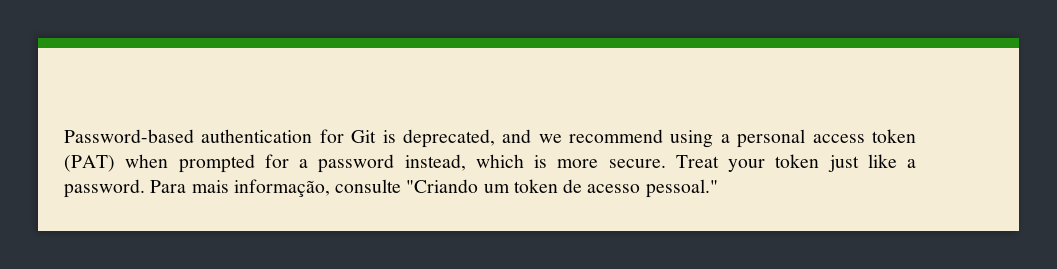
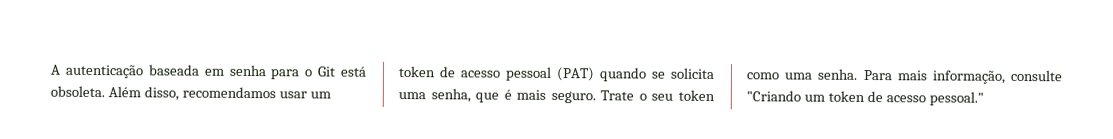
[64,129,916,148] [64,154,916,173] [64,179,145,198] Password-based authentication for Git is deprecated, and we recommend using a personal access token (PAT) when prompted for a password instead, which is more secure. Treat your token just like a password. -> [50,64,367,80] [50,85,331,101] [398,65,715,82] [398,88,715,104] [746,68,859,80] A autenticação baseada em senha para o Git está obsoleta. Além disso, recomendamos usar um token de acesso pessoal (PAT) quando se solicita uma senha, que é mais seguro. Trate o seu token como uma senha.

